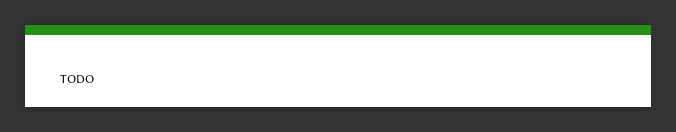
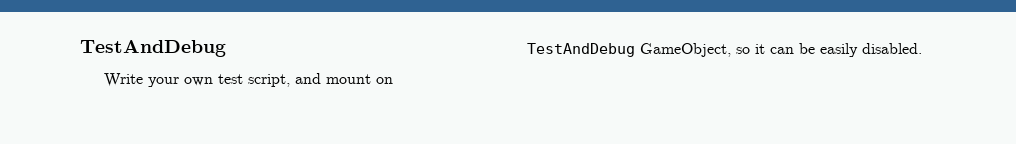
[60,74,94,84] TODO -> [80,40,226,57] [104,73,394,87] [527,43,922,57] TestAndDebug // Write your own test script, and mount on TestAndDebug GameObject, so it can be easily disabled.

